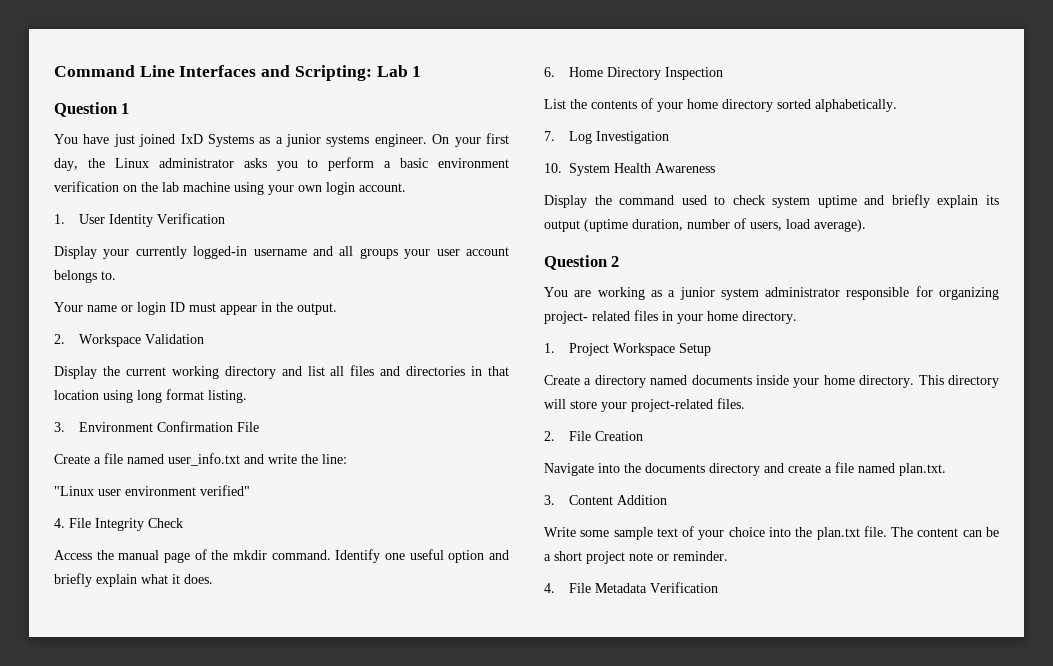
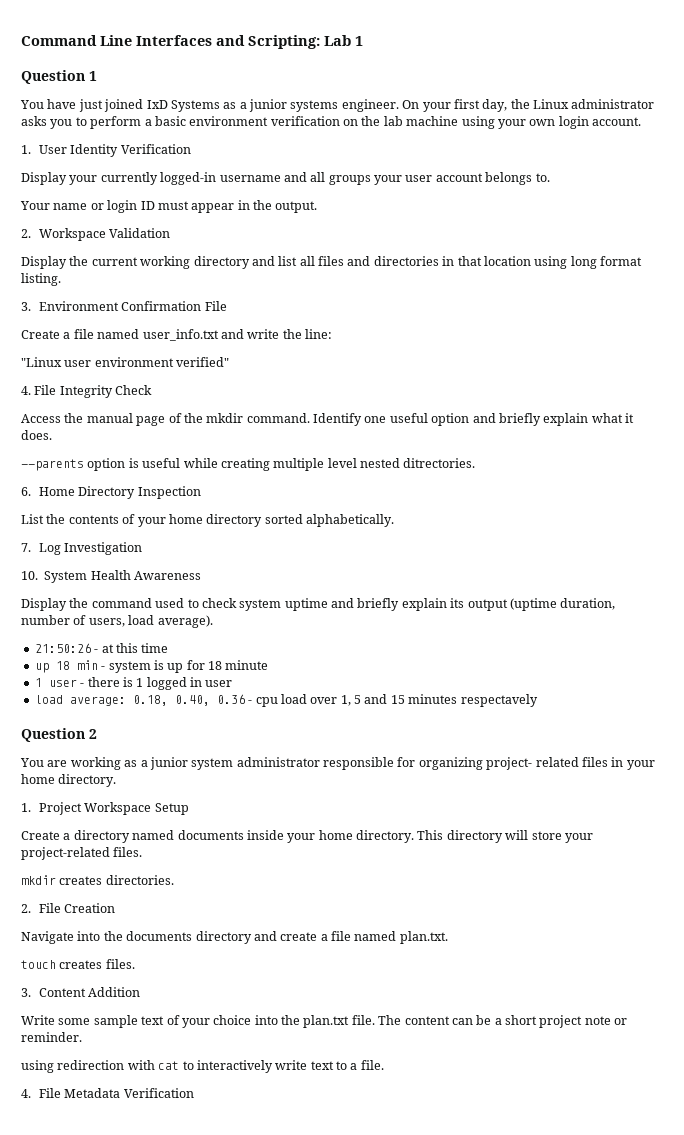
(213, 579) none -> [21,458,476,471] // --parents option is useful while creating multiple level nested ditrectories.
(866, 225) none -> [34,643,169,653] [34,660,269,673] [34,677,233,690] [34,694,538,707] // 21:50:26 - at this time // up 18 min - system is up for 18 minute // 1 user - there is 1 logged in user // load average: 0.18, 0.40, 0.36 - cpu load over 1, 5 and 15 minutes respectavely
(745, 403) none -> [21,875,174,885] // mkdir creates directories.
(946, 469) none -> [21,959,135,969] // touch creates files.
(728, 556) none -> [21,1060,384,1073] // using redirection with cat to interactively write text to a file.

